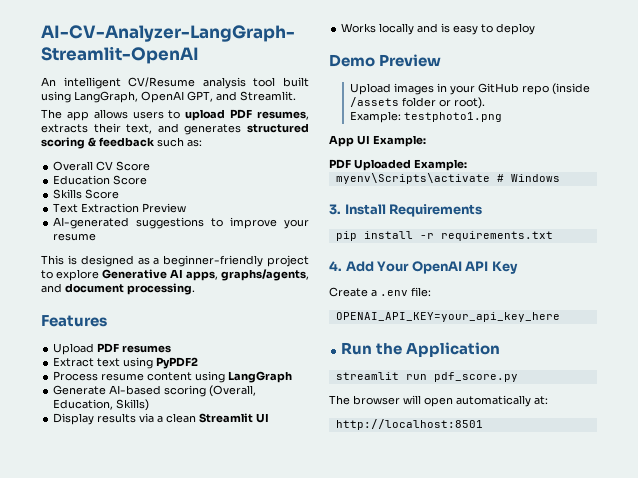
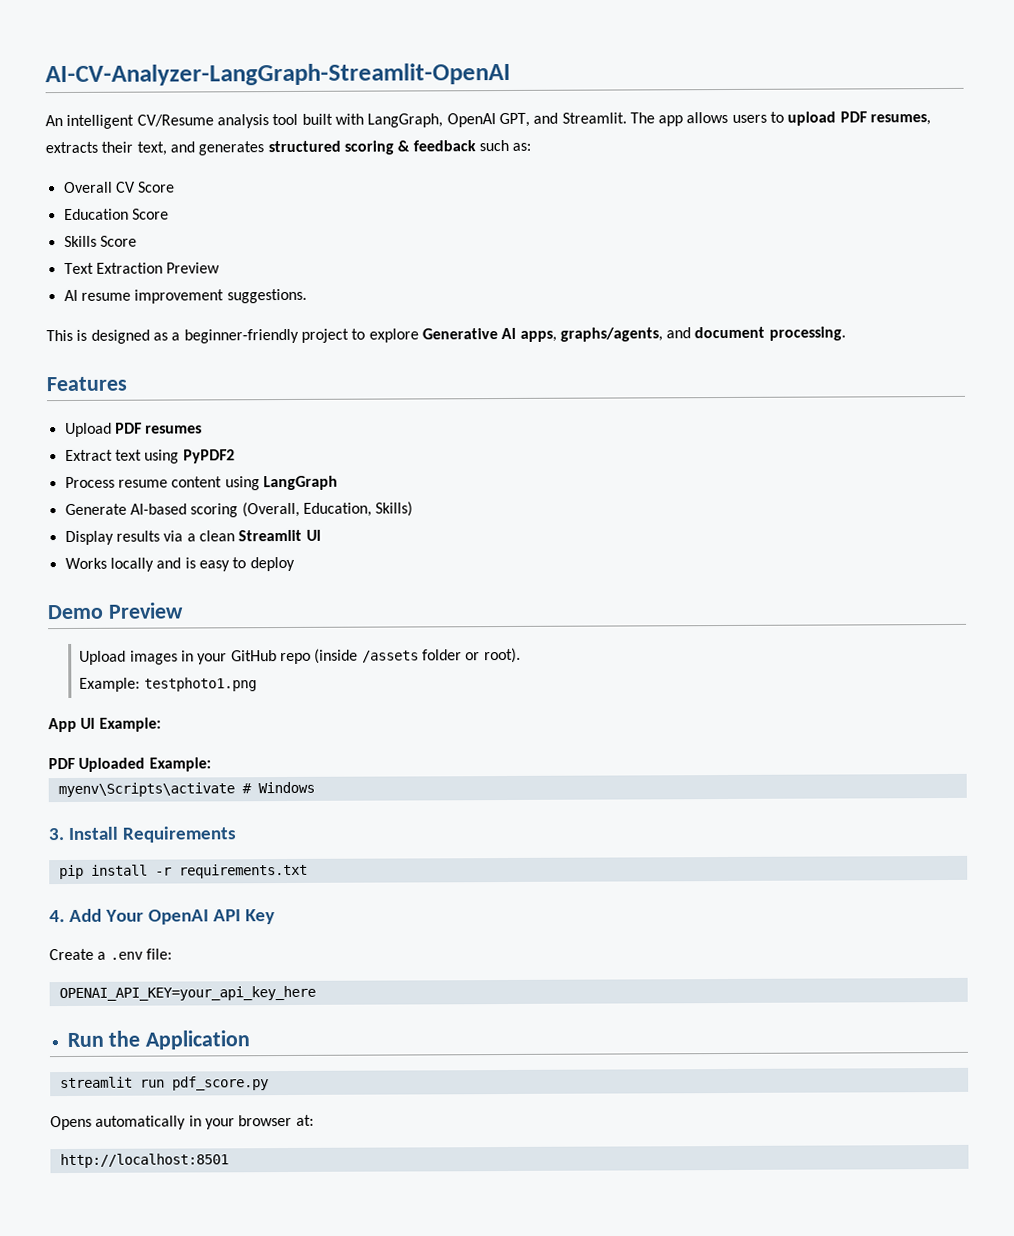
[41,91,71,103] using -> [334,113,364,125] with
(296, 96) // -> (627, 118) none
[53,217,309,229] [53,233,97,241] AI-generated suggestions to improve your resume -> [63,288,307,304] AI resume improvement suggestions.
[329,395,531,407] The browser will open automatically -> [50,1114,293,1131] Opens automatically in your browser

